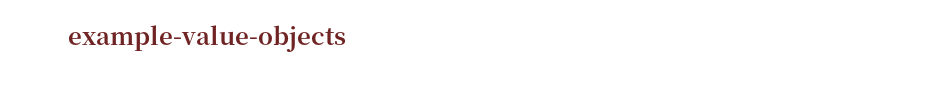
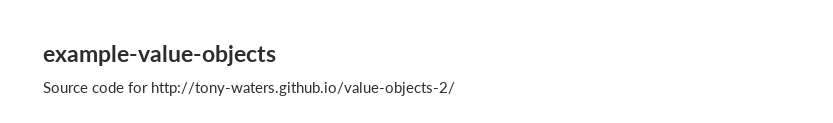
(346, 38) none -> [43,82,455,96] // Source code for http://tony-waters.github.io/value-objects-2/

